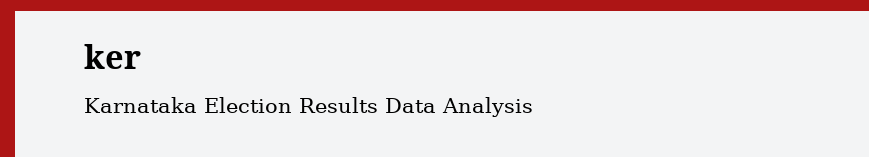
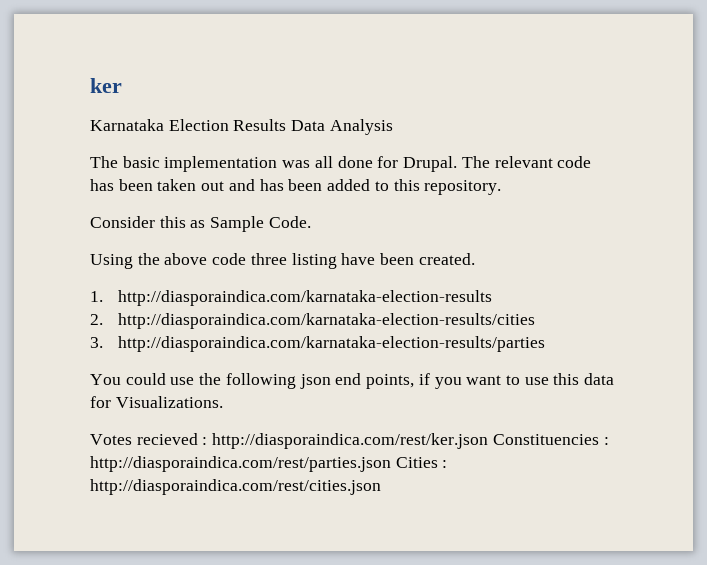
(533, 107) none -> [90,156,592,172] [90,179,502,195] [90,216,311,232] [90,253,475,269] [90,290,493,306] [90,313,536,329] [90,336,546,352] [90,373,615,389] [90,396,223,408] [90,433,609,449] [90,456,448,472] [90,479,381,495] // The basic implementation was all done for Drupal. The relevant code has been taken out and has been added to this repository. // Consider this as Sample Code. // Using the above code three listing have been created. // 1. http://diasporaindica.com/karnataka-election-results // 2. http://diasporaindica.com/karnataka-election-results/cities // 3. http://diasporaindica.com/karnataka-election-results/parties // You could use the following json end points, if you want to use this data for Visualizations. // Votes recieved : http://diasporaindica.com/rest/ker.json Constituencies : http://diasporaindica.com/rest/parties.json Cities : http://diasporaindica.com/rest/cities.json

